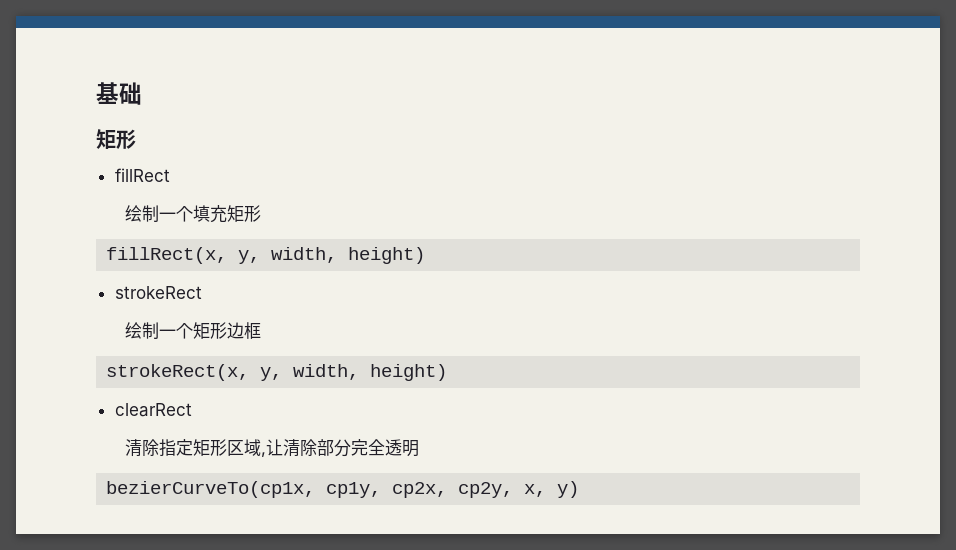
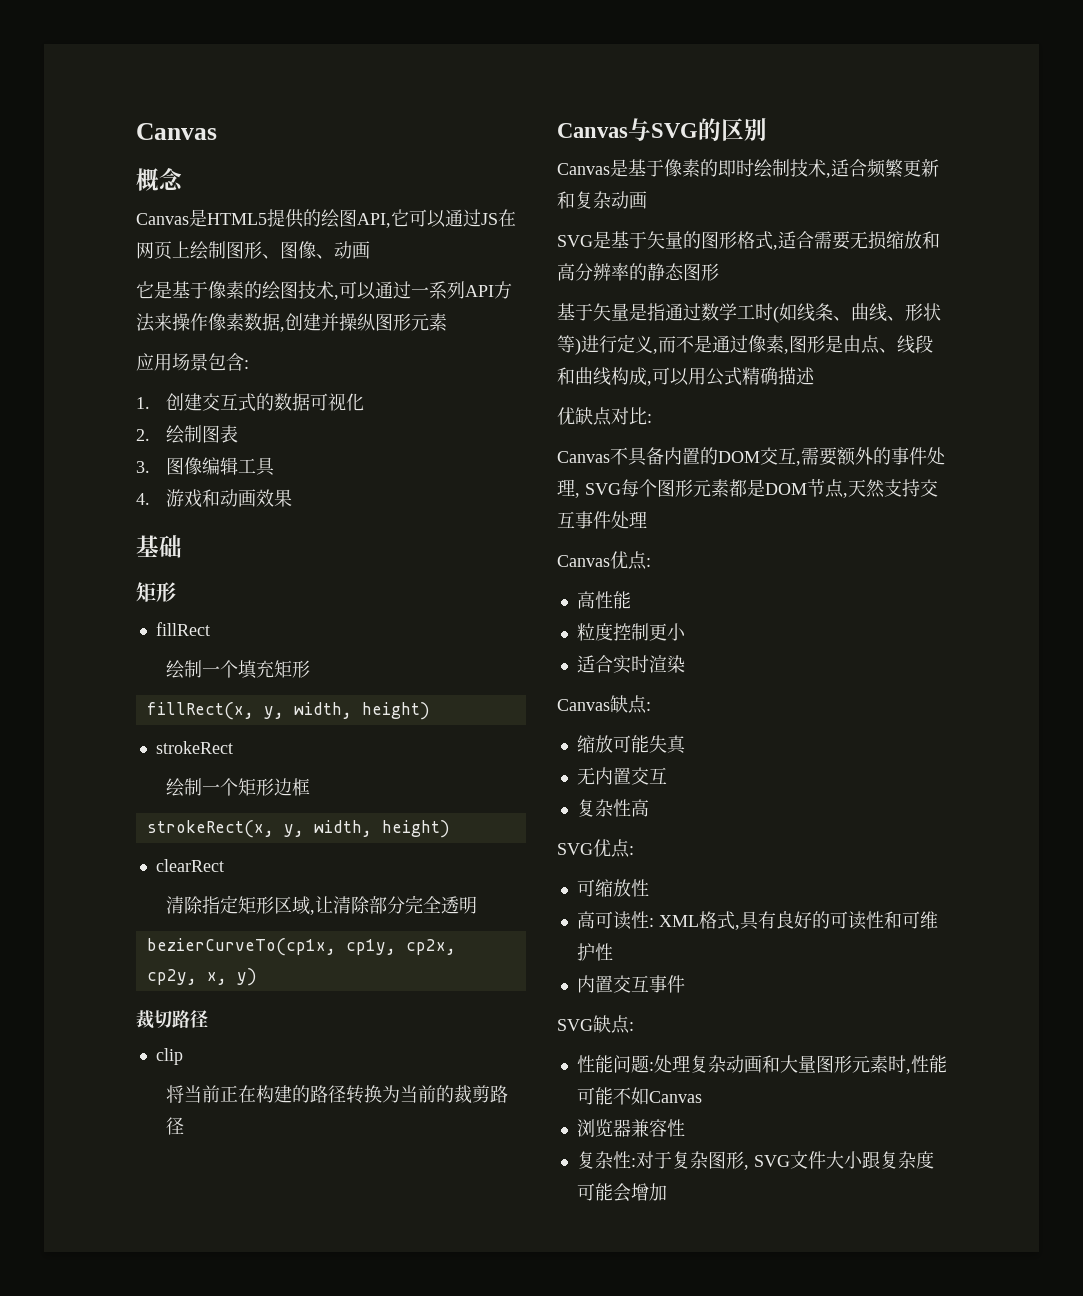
(96, 93) none -> [136,123,217,140] [136,168,183,191] [136,209,516,228] [136,241,370,260] [136,281,512,300] [136,313,447,332] [136,353,249,371] [136,393,365,412] [136,425,239,444] [136,457,276,476] [136,489,293,508] Canvas // 概念 // Canvas是HTML5提供的绘图API,它可以通过JS在网页上绘制图形、图像、动画 // 它是基于像素的绘图技术,可以通过一系列API方法来操作像素数据,创建并操纵图形元素 // 应用场景包含: // 1.创建交互式的数据可视化 // 2.绘制图表 // 3.图像编辑工具 // 4.游戏和动画效果 //
(580, 489) none -> [136,1010,208,1029] [155,1048,183,1065] [166,1085,509,1104] [166,1117,185,1135] [557,118,767,141] [557,159,939,178] [557,191,647,209] [557,231,940,250] [557,263,719,281] [557,303,941,323] [557,334,933,355] [557,367,815,386] [557,407,652,426] [557,447,945,466] [557,479,938,498] [557,511,647,529] [557,551,651,570] [576,591,631,609] [576,623,686,641] [576,655,685,674] [557,695,651,714] [576,735,686,754] [576,767,667,785] [576,799,649,817] [557,839,634,858] [576,879,649,897] [576,911,938,930] [576,943,613,961] [576,975,685,993] [557,1015,634,1034] [576,1055,947,1074] [576,1087,702,1105] [576,1119,685,1137] [576,1151,934,1170] [576,1183,667,1202] // 裁切路径 // clip // 将当前正在构建的路径转换为当前的裁剪路径 // Canvas与SVG的区别 // Canvas是基于像素的即时绘制技术,适合频繁更新和复杂动画 // SVG是基于矢量的图形格式,适合需要无损缩放和高分辨率的静态图形 // 基于矢量是指通过数学工时(如线条、曲线、形状等)进行定义,而不是通过像素,图形是由点、线段和曲线构成,可以用公式精确描述 // 优缺点对比: // Canvas不具备内置的DOM交互,需要额外的事件处理, SVG每个图形元素都是DOM节点,天然支持交互事件处理 // Canvas优点: // 高性能 // 粒度控制更小 // 适合实时渲染 // Canvas缺点: // 缩放可能失真 // 无内置交互 // 复杂性高 // SVG优点: // 可缩放性 // 高可读性: XML格式,具有良好的可读性和可维护性 // 内置交互事件 // SVG缺点: // 性能问题:处理复杂动画和大量图形元素时,性能可能不如Canvas // 浏览器兼容性 // 复杂性:对于复杂图形, SVG文件大小跟复杂度可能会增加

